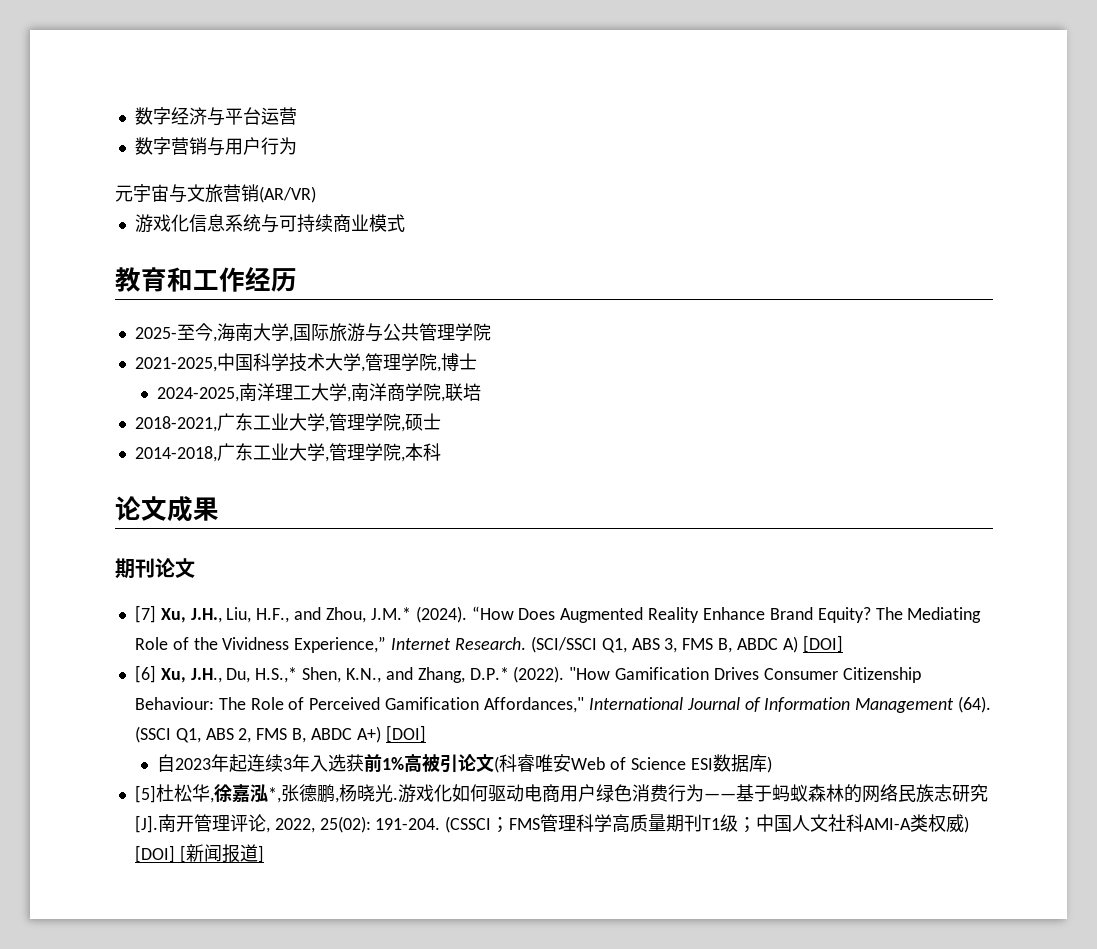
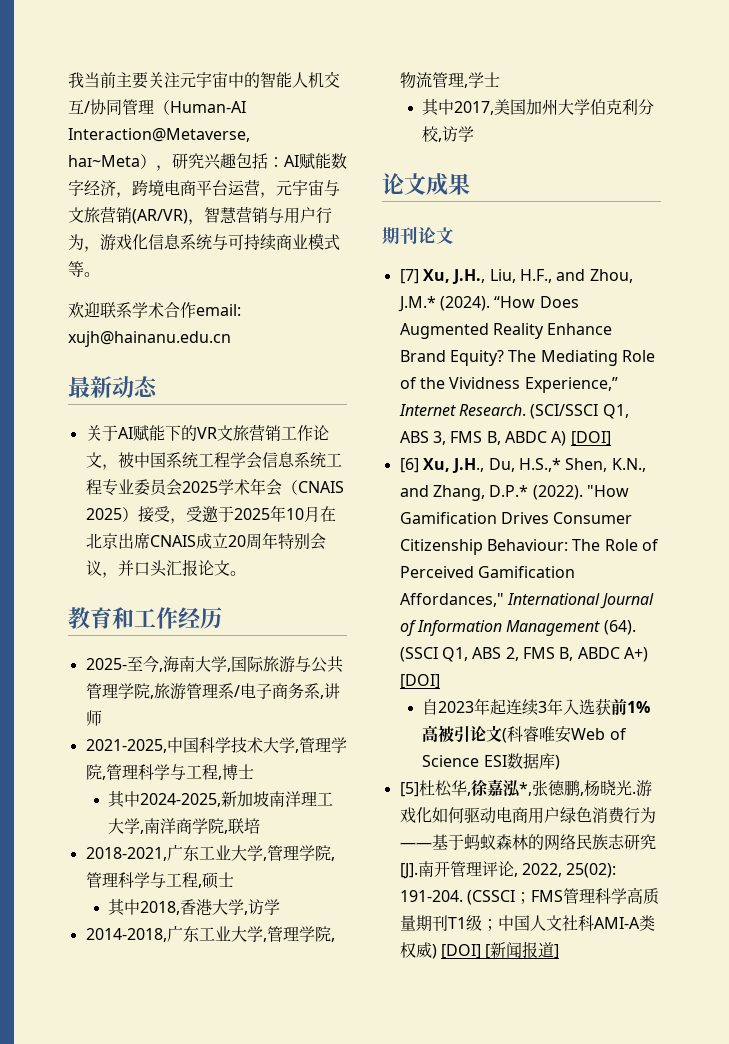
[134,107,297,126] [134,137,297,156] 数字经济与平台运营 // 数字营销与用户行为 // -> [68,71,340,89] [68,99,246,115] [68,128,250,142] [68,153,347,171] [68,179,276,198] 我当前主要关注元宇宙中的智能人机交互/协同管理（Human-AI Interaction@Metaverse, haɪ~Meta），研究兴趣包括：AI赋能数字经济，跨境电商平台运营，
(316, 194) // -> [188,206,332,225] [68,234,100,252] ，智慧营销与用户行为，
(405, 223) none -> [68,261,100,277] [68,302,241,318] [68,331,231,347] [68,376,158,398] [85,424,329,442] [85,452,342,470] [85,478,344,496] [85,505,336,524] [85,532,326,550] [85,559,246,578] 等。 // 欢迎联系学术合作email: xujh@hainanu.edu.cn // 最新动态 // 关于AI赋能下的VR文旅营销工作论文，被中国系统工程学会信息系统工程专业委员会2025学术年会（CNAIS 2025）接受，受邀于2025年10月在北京出席CNAIS成立20周年特别会议，并口头汇报论文。
(491, 332) none -> [149,683,340,700] [85,710,102,726] ,旅游管理系/电子商务系,讲师
[440,353,477,371] [157,387,240,402] 博士 // 2024-2025, -> [105,764,254,780] [108,791,270,808] 管理科学与工程,博士 // 其中2024-2025,新加坡
[404,413,441,431] 硕士 -> [85,872,234,889] [108,899,281,916] 管理科学与工程,硕士 // 其中2018,香港大学,访学
[404,443,441,461] 本科 -> [399,72,500,89] [422,99,655,116] [422,126,475,142] 物流管理,学士 // 其中2017,美国加州大学伯克利分校,访学

